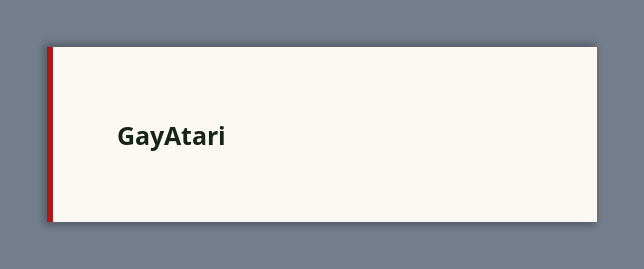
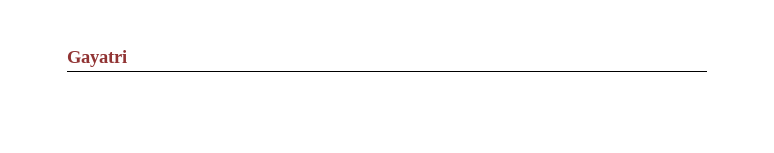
[117,126,226,151] GayAtari -> [67,50,127,67] Gayatri

